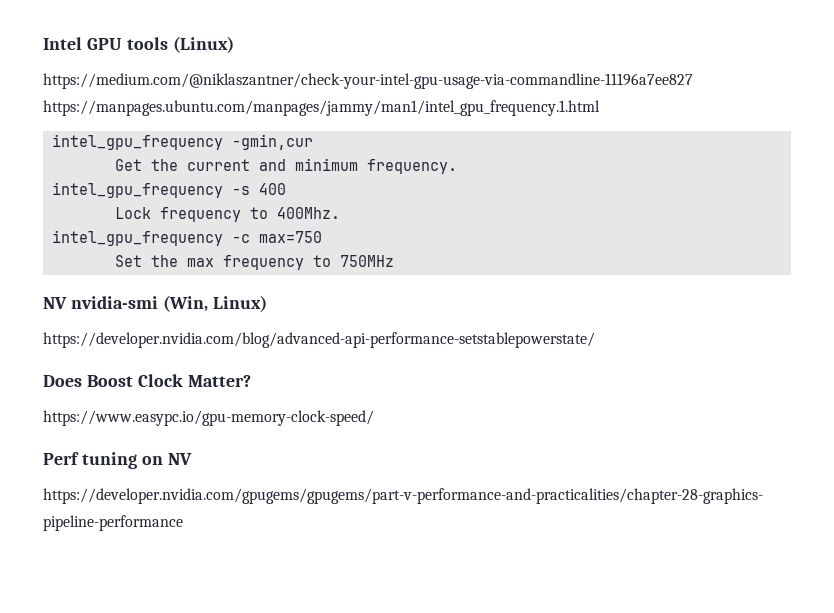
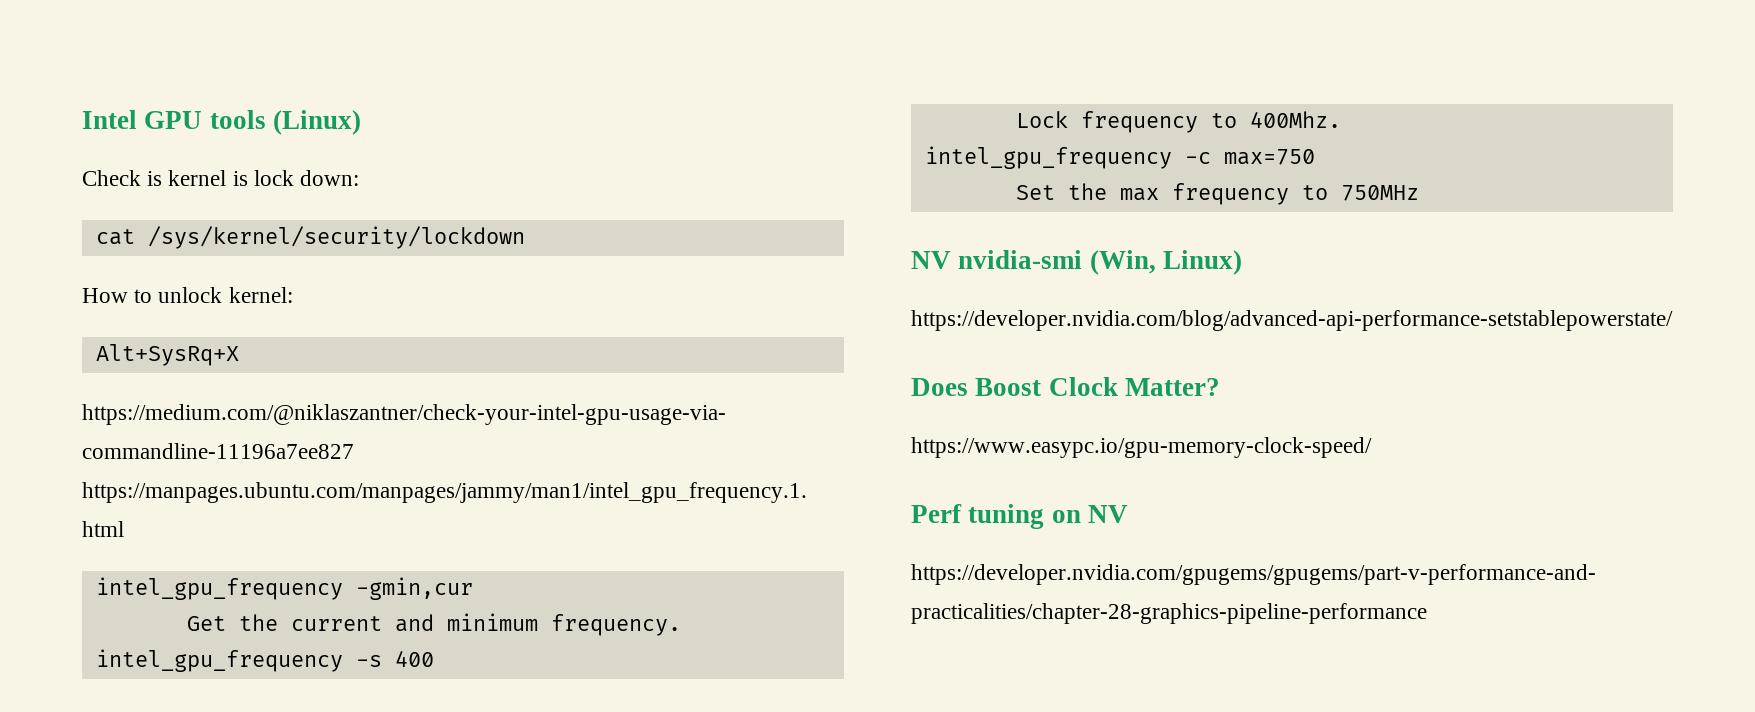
(234, 44) none -> [82,170,360,186] [95,226,525,249] [82,287,293,303] [95,344,239,366] // Check is kernel is lock down: // cat /sys/kernel/security/lockdown // How to unlock kernel: // Alt+SysRq+X

